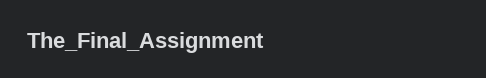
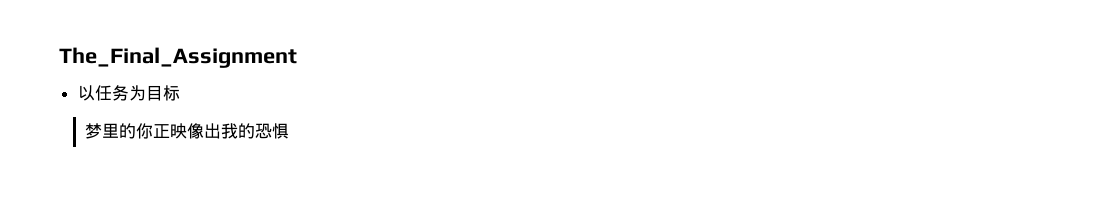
(264, 42) none -> [77,85,180,101] [85,123,290,139] // 以任务为目标 // 梦里的你正映像出我的恐惧

